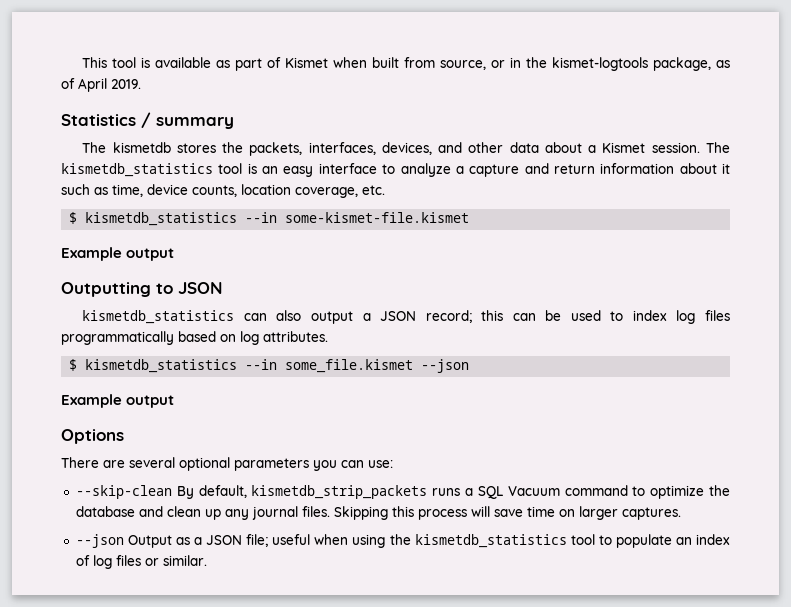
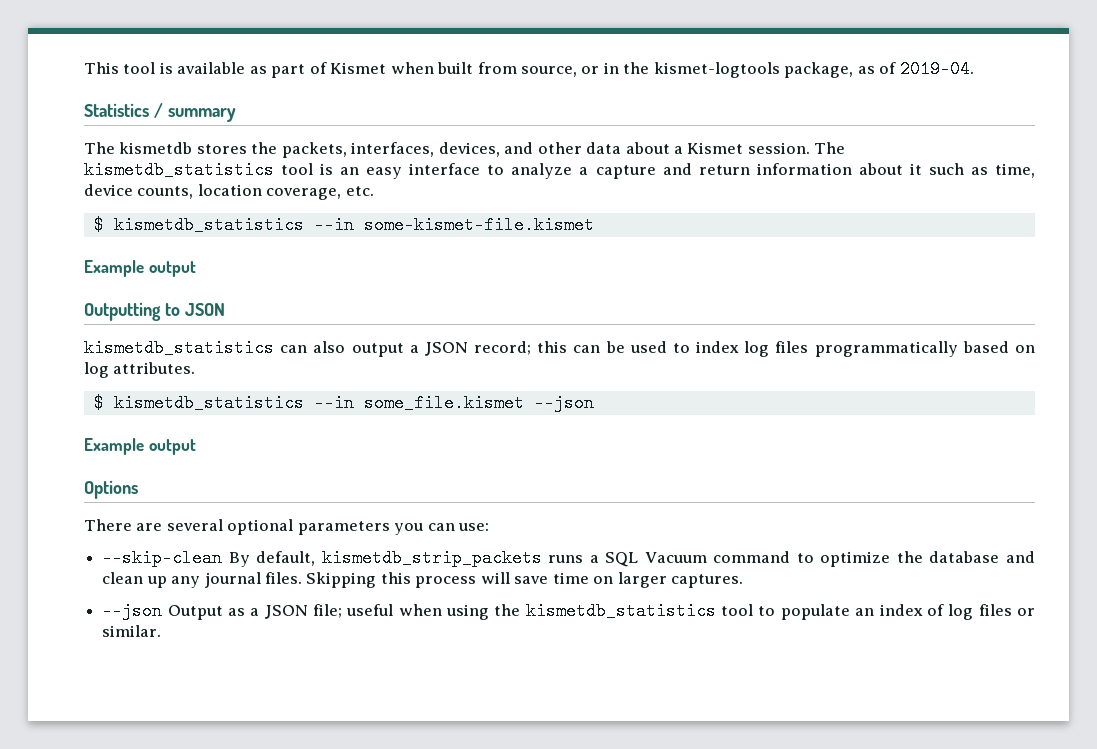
[78,78,141,92] April 2019. -> [899,60,974,78] 2019-04.

